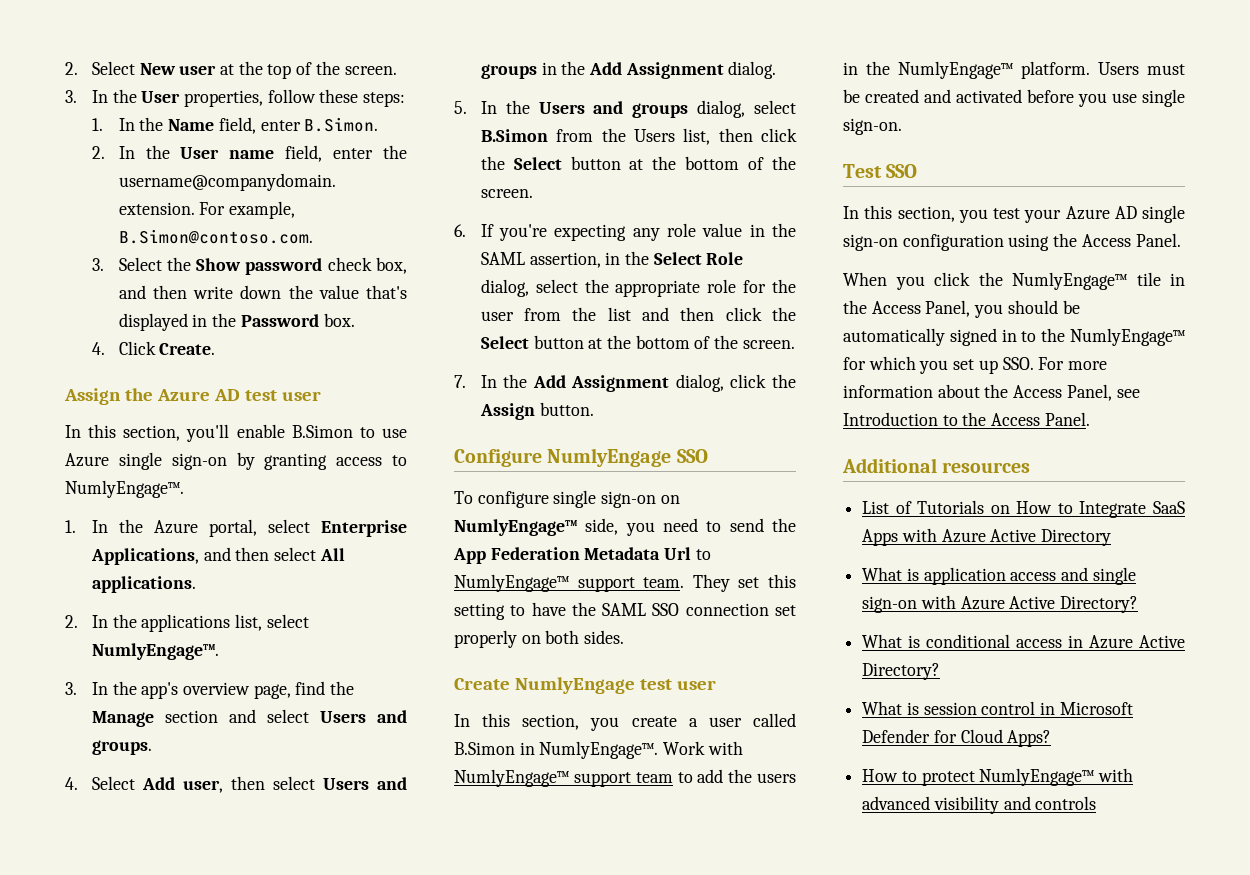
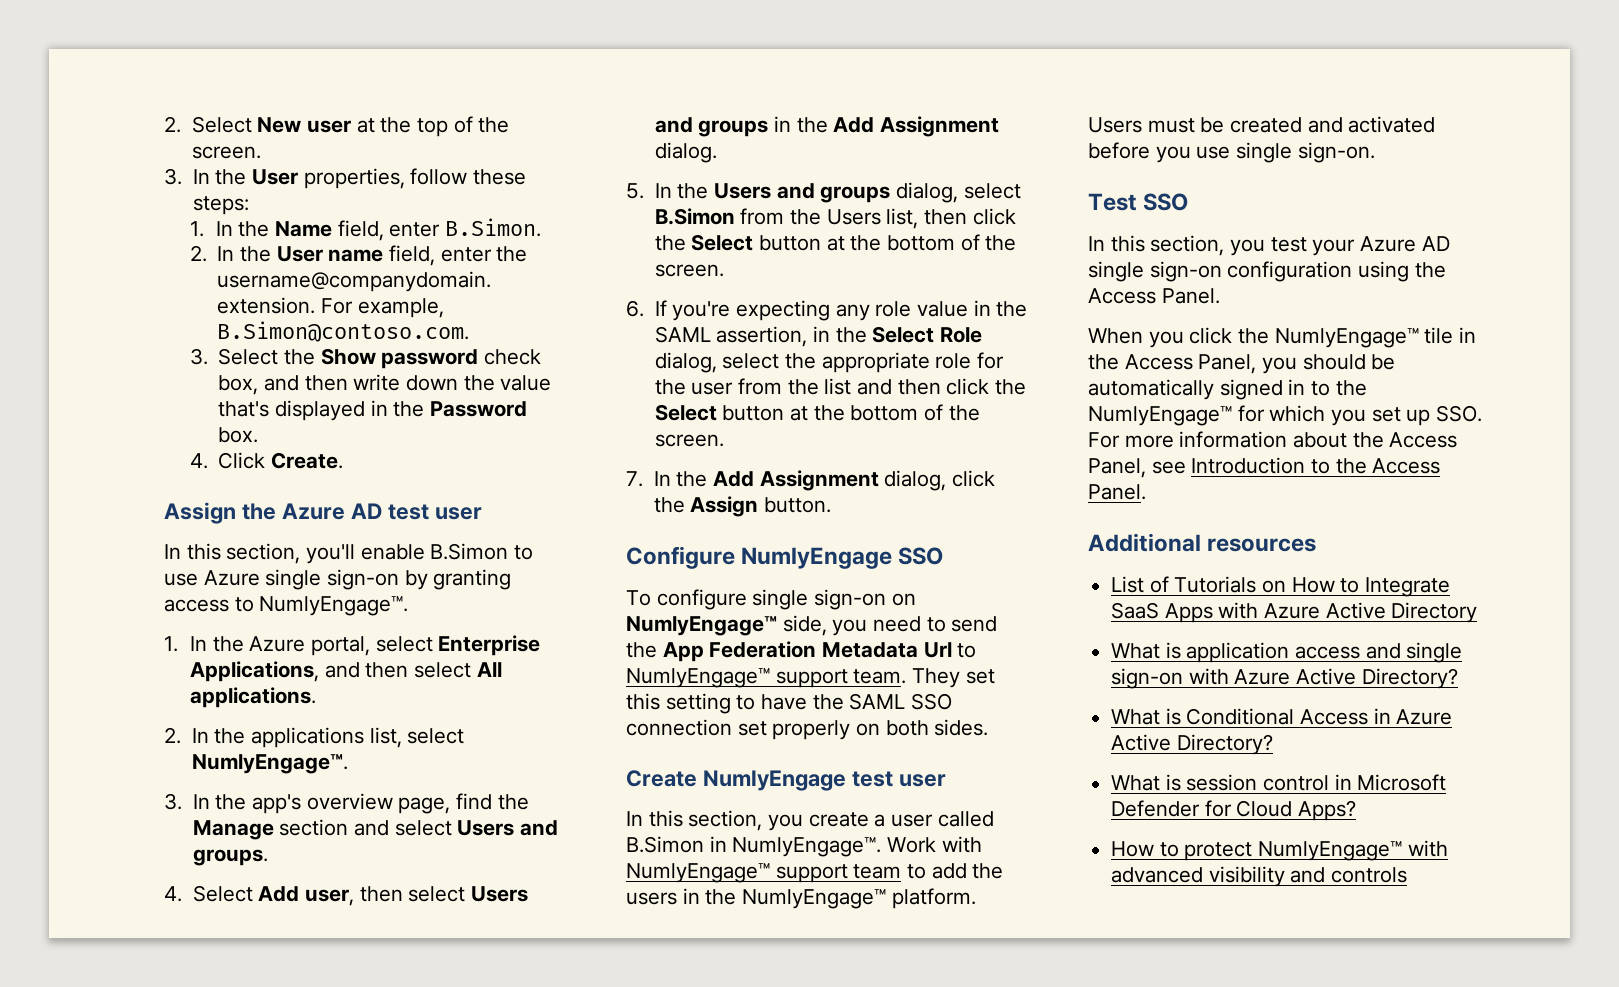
[926,634,1063,648] conditional access -> [1186,708,1369,725] Conditional Access

